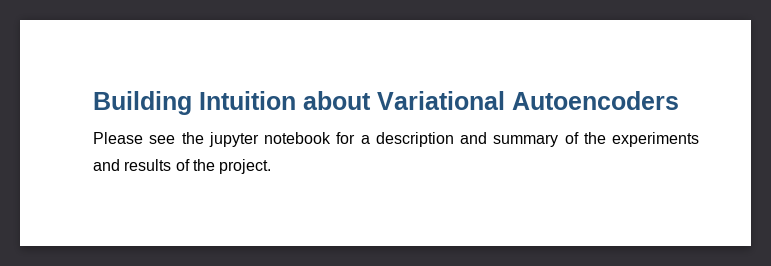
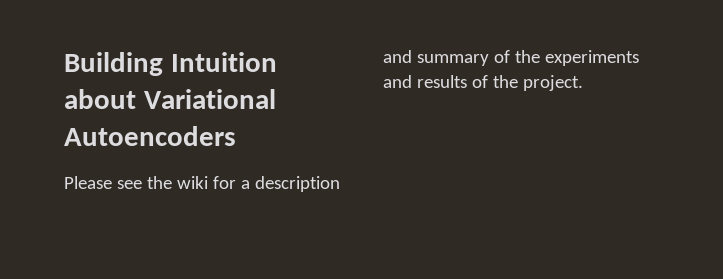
[208,132,331,147] jupyter notebook -> [176,176,208,189] wiki

